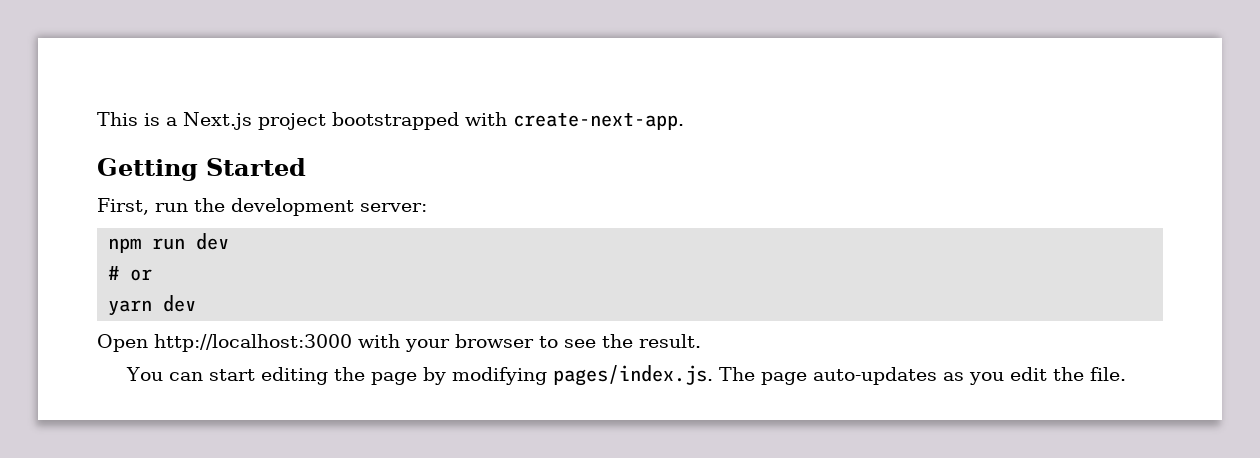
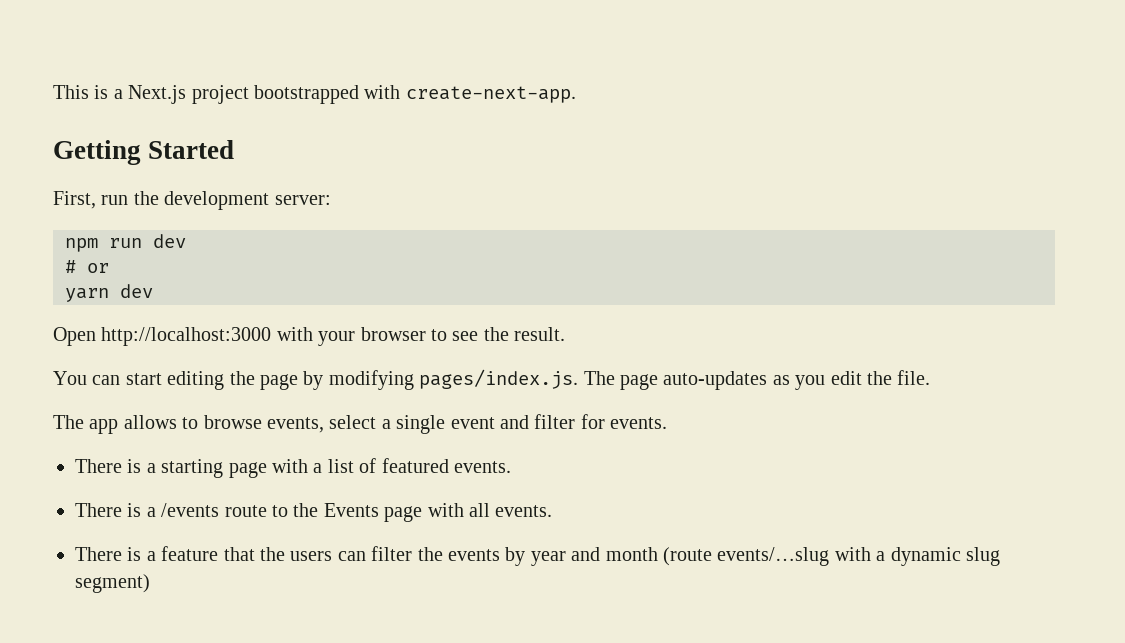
(1127, 374) none -> [53,414,668,434] [75,458,511,478] [75,503,553,522] [75,546,1000,566] [75,574,150,593] // The app allows to browse events, select a single event and filter for events. // There is a starting page with a list of featured events. // There is a /events route to the Events page with all events. // There is a feature that the users can filter the events by year and month (route events/…slug with a dynamic slug segment)

